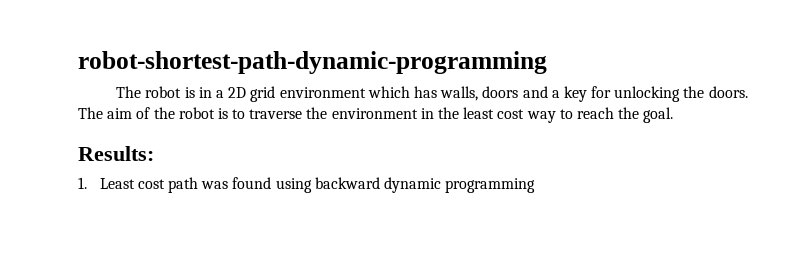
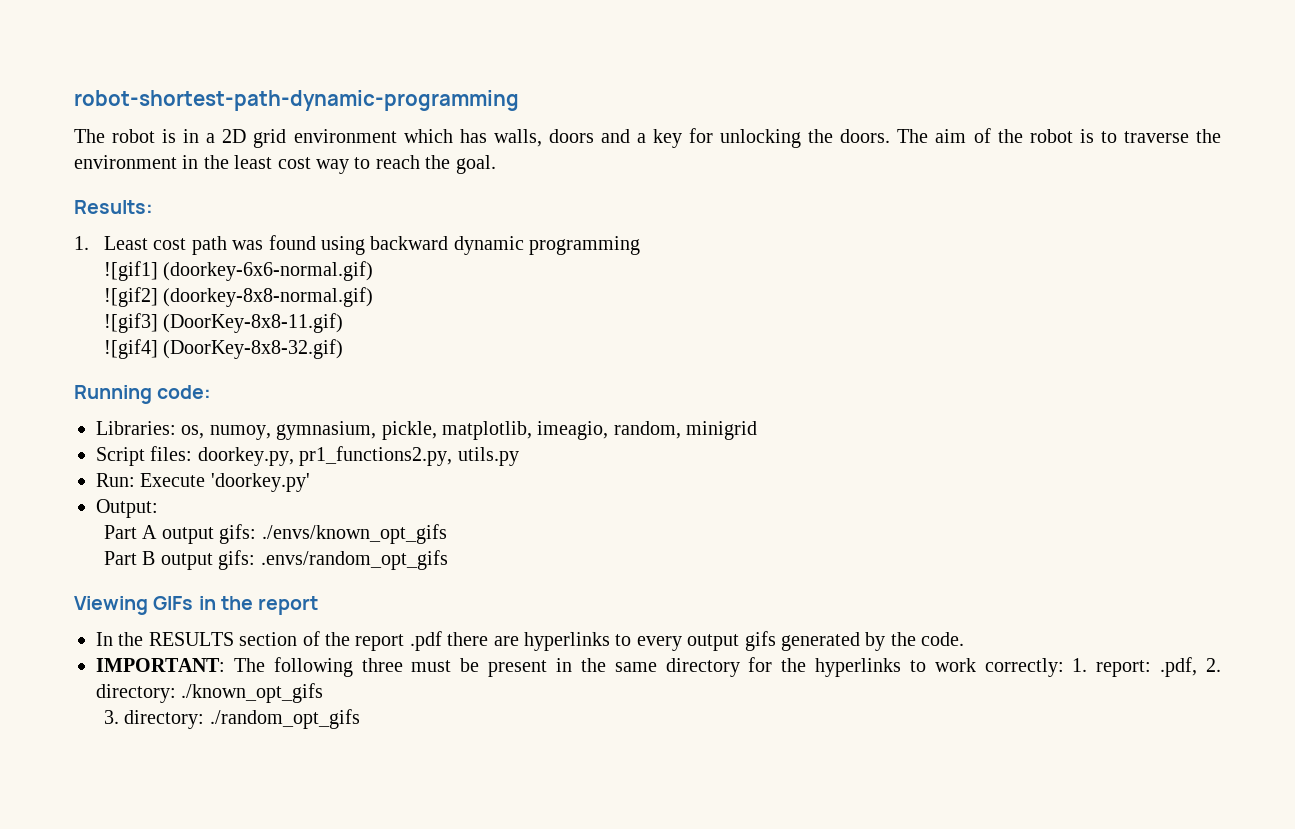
(536, 185) none -> [103,261,374,281] [103,287,374,307] [103,313,344,333] [103,339,344,359] [74,385,212,404] [96,421,758,440] [96,446,519,466] [96,473,310,492] [96,499,158,518] [103,524,447,544] [103,550,448,570] [74,596,319,615] [96,631,965,651] [96,657,1222,677] [96,683,324,703] [103,709,360,729] // ![gif1] (doorkey-6x6-normal.gif) // ![gif2] (doorkey-8x8-normal.gif) // ![gif3] (DoorKey-8x8-11.gif) // ![gif4] (DoorKey-8x8-32.gif) // Running code: // Libraries: os, numoy, gymnasium, pickle, matplotlib, imeagio, random, minigrid // Script files: doorkey.py, pr1_functions2.py, utils.py // Run: Execute 'doorkey.py' // Output: // Part A output gifs: ./envs/known_opt_gifs // Part B output gifs: .envs/random_opt_gifs // Viewing GIFs in the report // In the RESULTS section of the report .pdf there are hyperlinks to every output gifs generated by the code. // IMPORTANT: The following three must be present in the same directory for the hyperlinks to work correctly: 1. report: .pdf, 2. directory: ./known_opt_gifs // 3. directory: ./random_opt_gifs

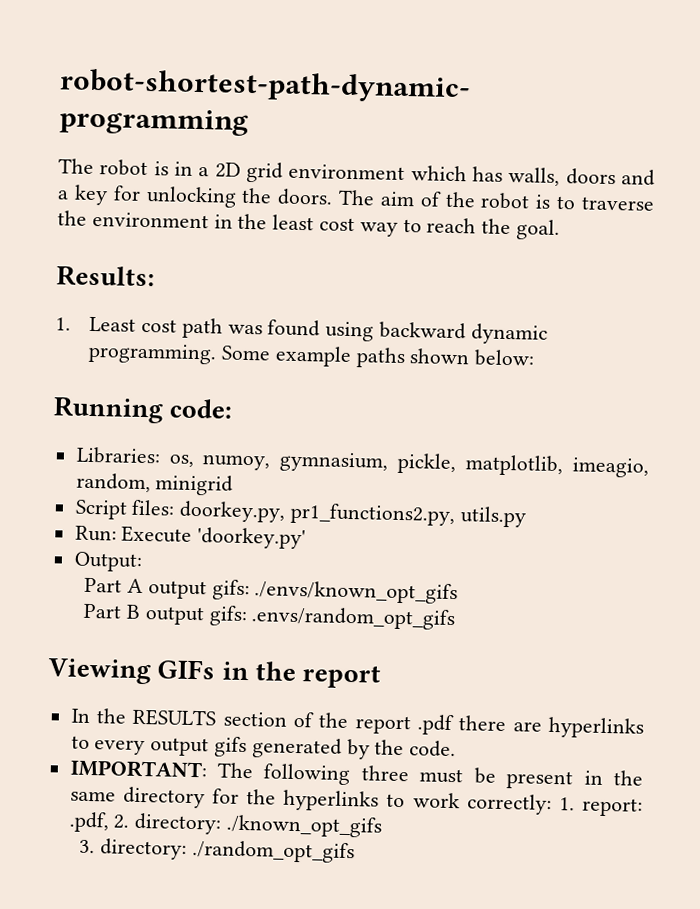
[529,236,641,255] [103,261,374,281] [103,287,374,307] [103,313,344,333] [103,339,344,359] programming // ![gif1] (doorkey-6x6-normal.gif) // ![gif2] (doorkey-8x8-normal.gif) // ![gif3] (DoorKey-8x8-11.gif) // ![gif4] (DoorKey-8x8-32.gif) -> [88,342,536,369] programming. Some example paths shown below:

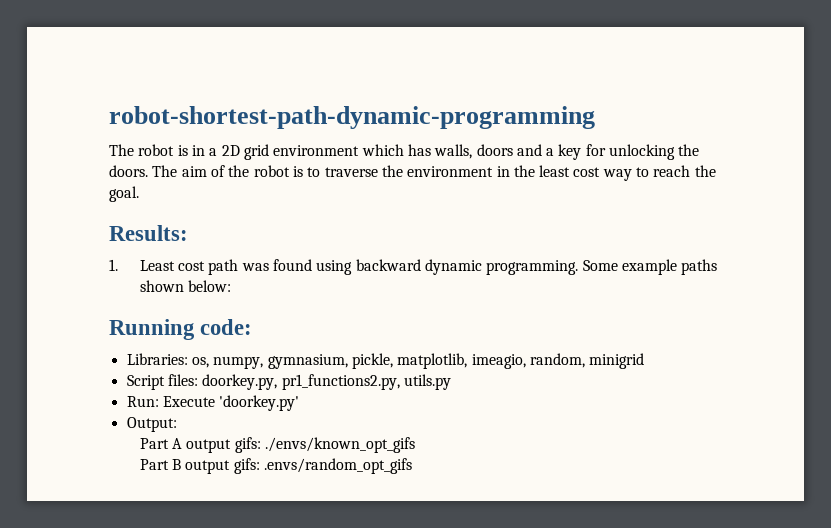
[202,454,271,471] numoy, -> [213,356,264,369] numpy,
[48,658,382,689] [70,708,644,739] [70,735,457,760] [69,759,643,790] [69,786,643,817] [68,811,383,838] [79,838,355,864] // Viewing GIFs in the report // In the RESULTS section of the report .pdf there are hyperlinks to every output gifs generated by the code. // IMPORTANT: The following three must be present in the same directory for the hyperlinks to work correctly: 1. report: .pdf, 2. directory: ./known_opt_gifs // 3. directory: ./random_opt_gifs -> (413, 466) none

